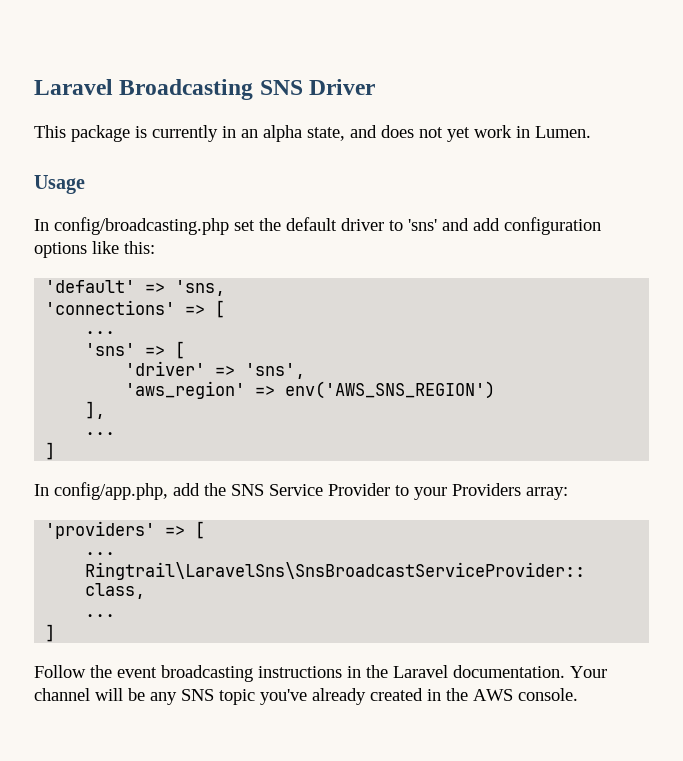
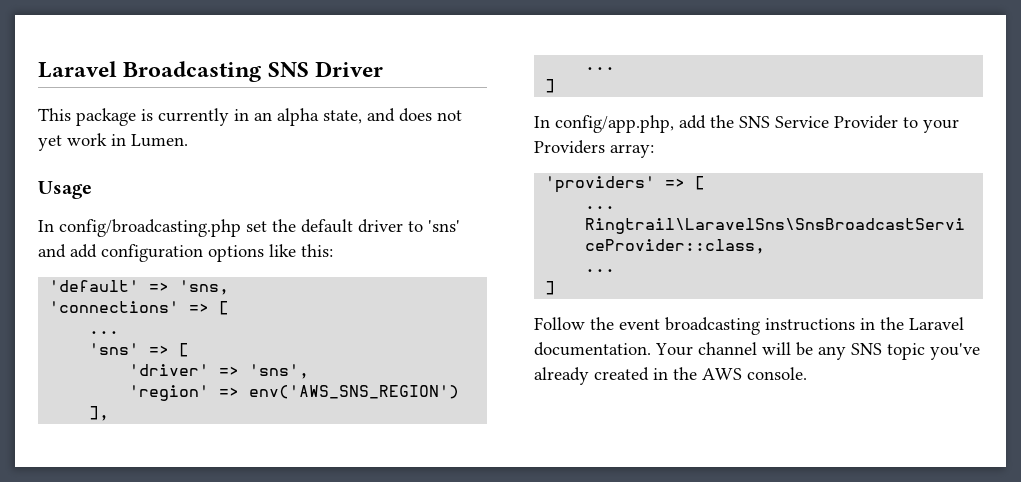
[125,381,246,399] 'aws_region' -> [129,385,210,401] 'region'

